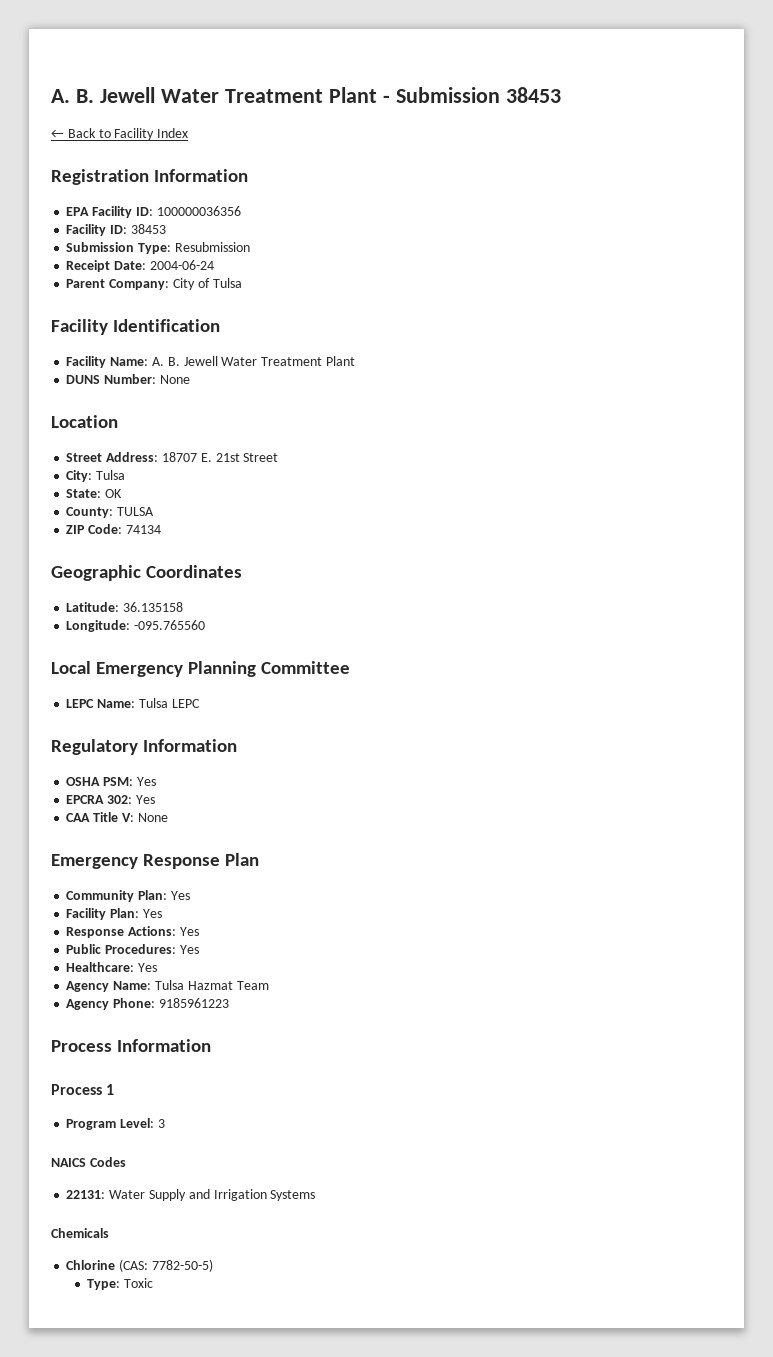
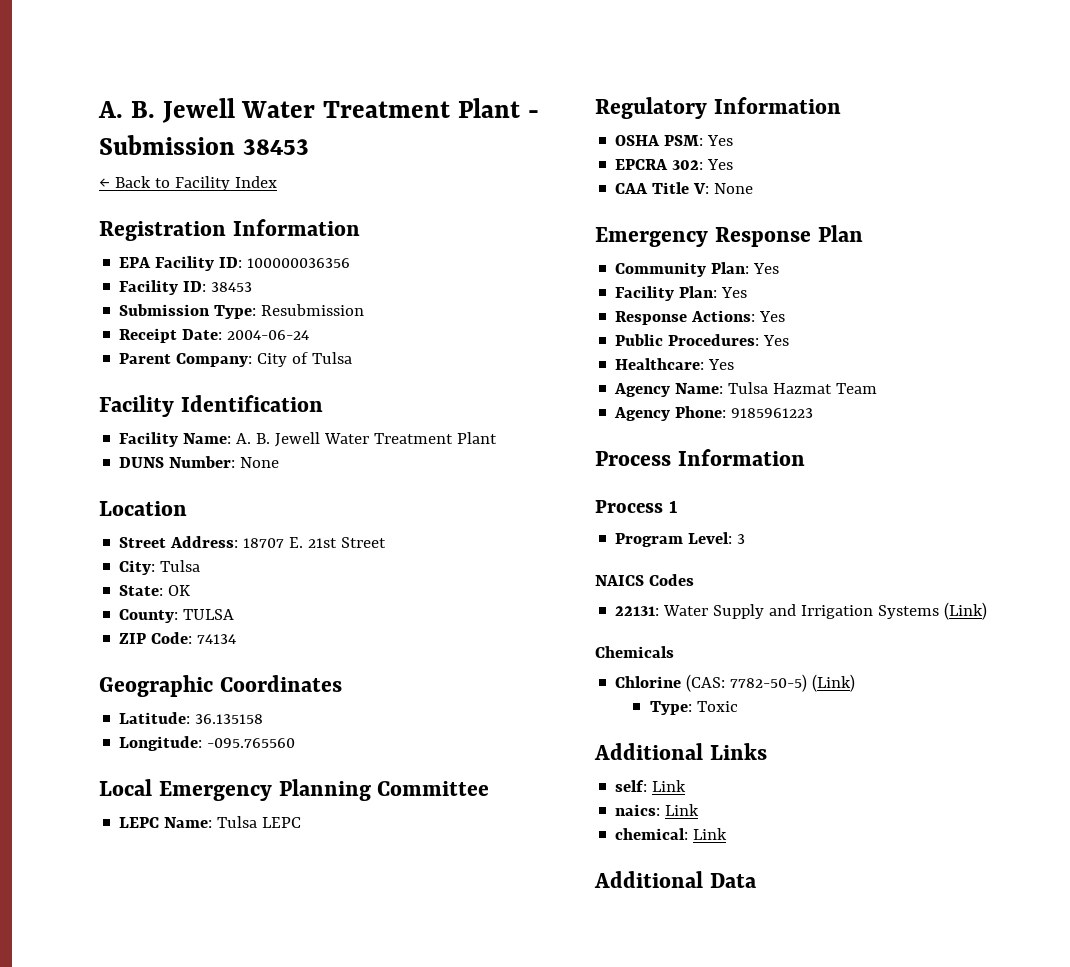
(316, 1195) none -> [944,602,988,620] (Link)
(213, 1265) none -> [812,674,856,692] (Link)
(154, 1283) none -> [594,743,767,760] [615,780,687,792] [615,804,700,816] [615,828,728,840] [594,871,757,888] // Additional Links // self: Link // naics: Link // chemical: Link // Additional Data

